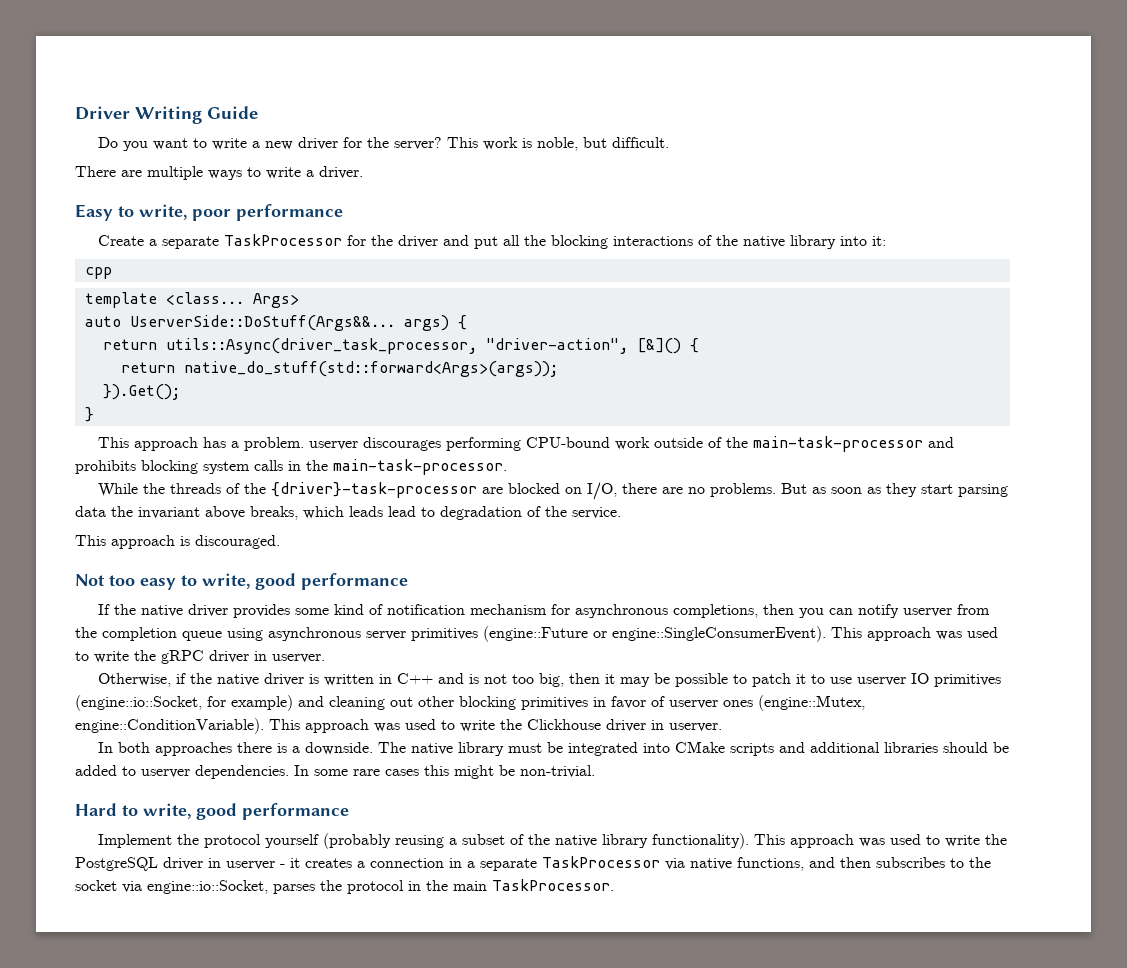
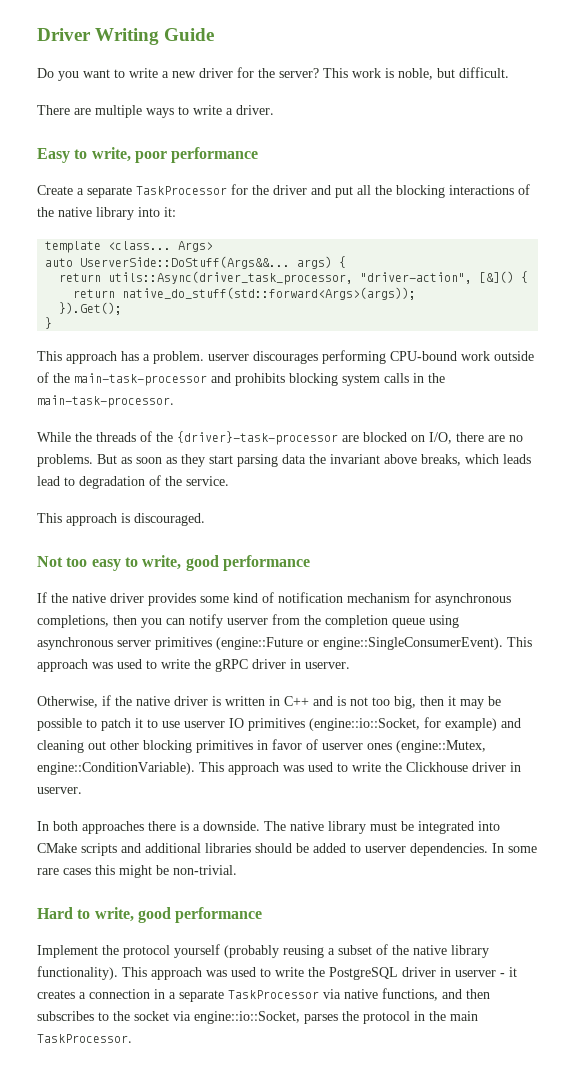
[84,267,112,279] // cpp -> (176, 212) none

